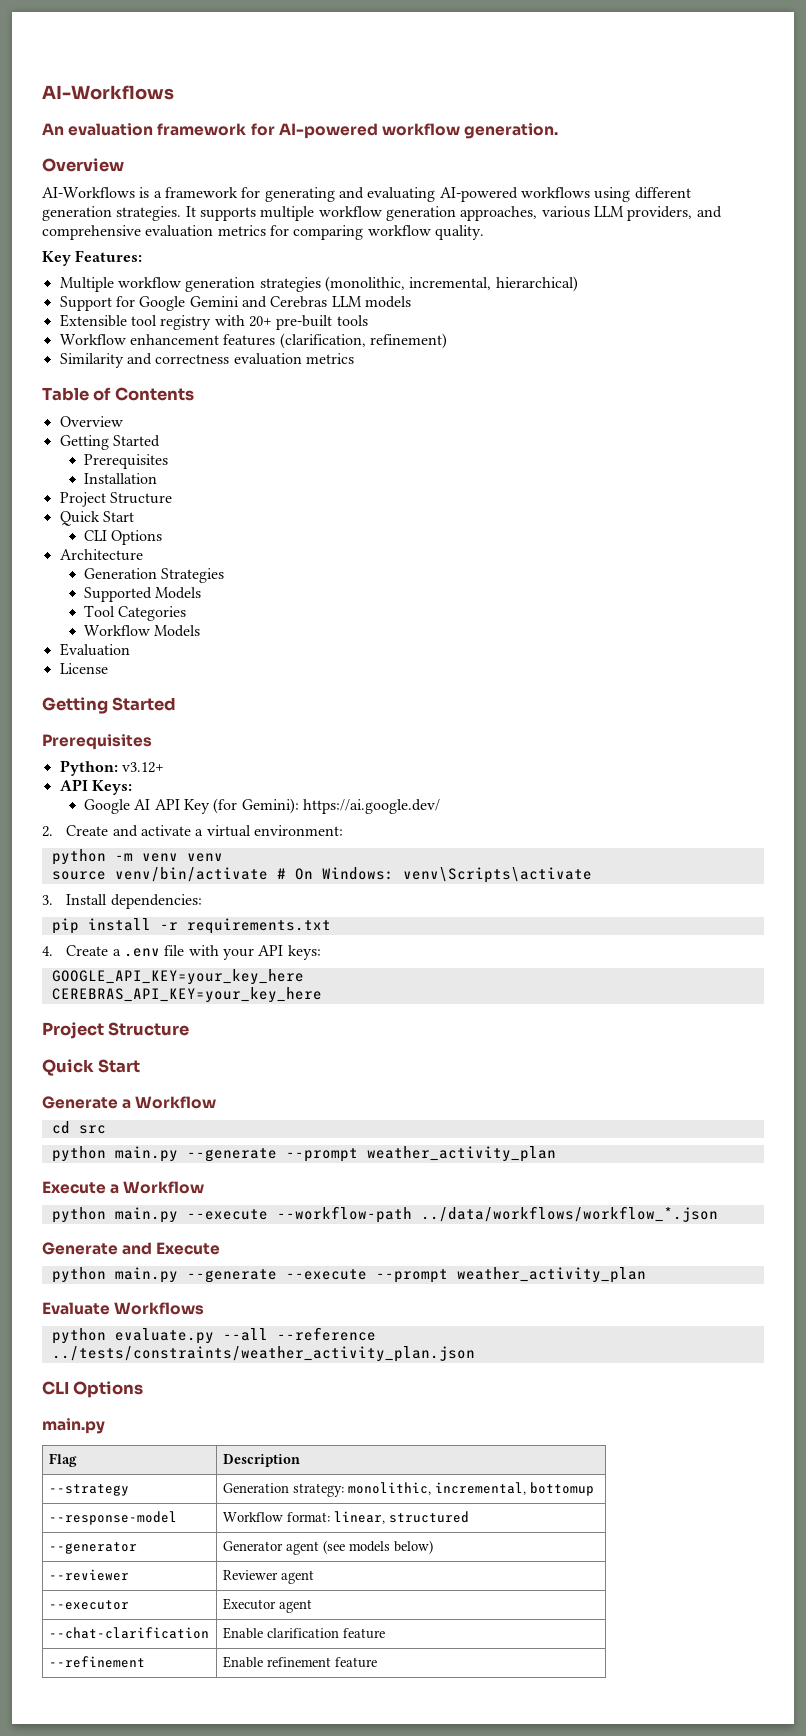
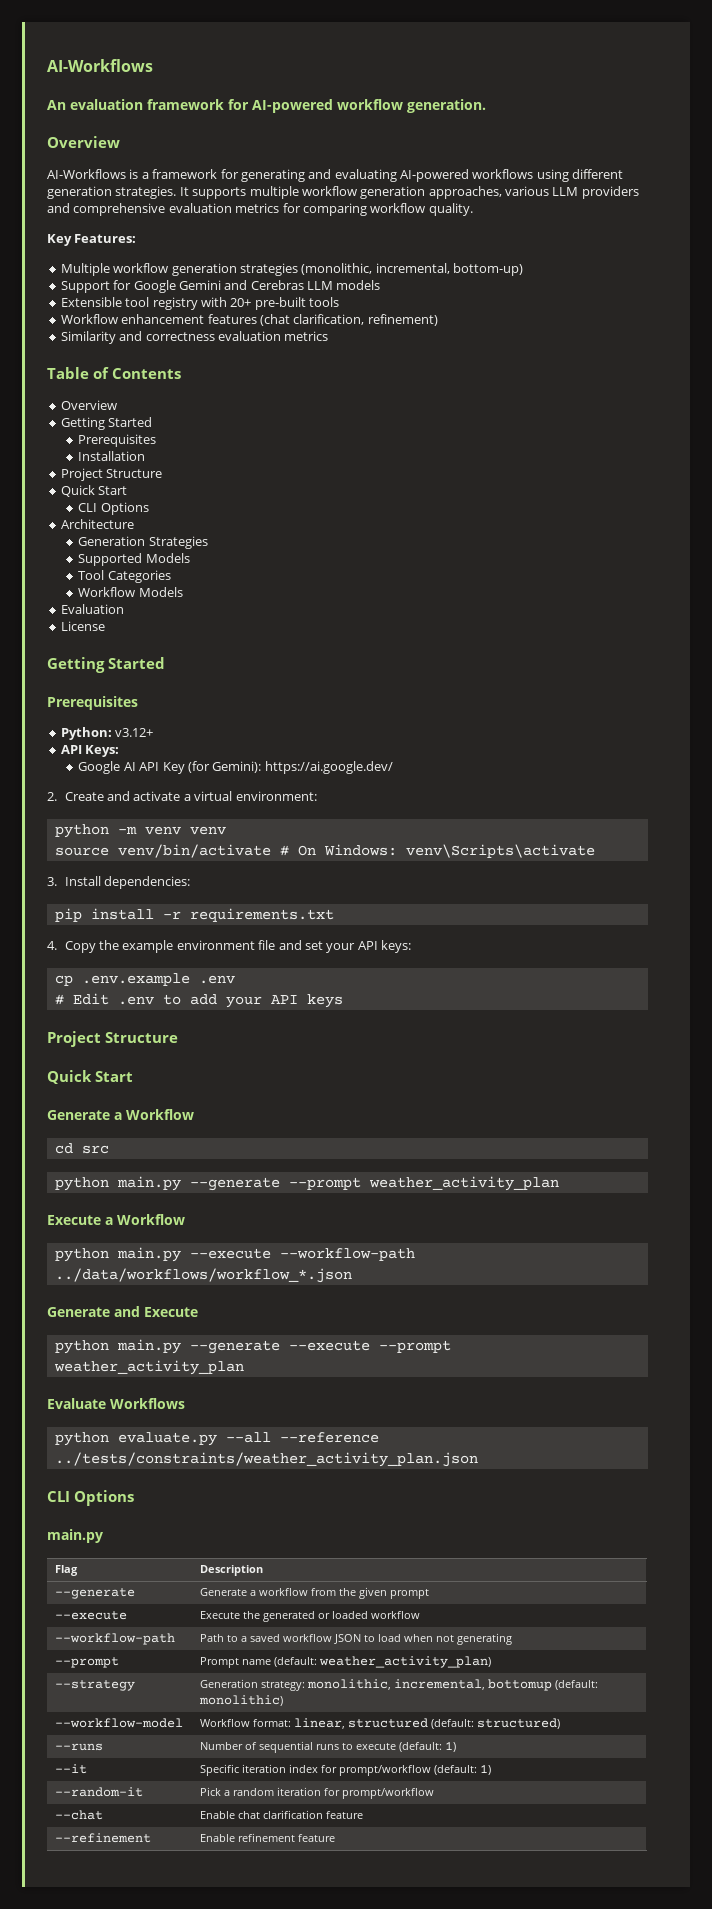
[627,206,693,221] providers, -> [581,186,639,199] providers
[495,276,578,292] hierarchical) -> [453,263,523,276] bottom-up)
[279,333,366,349] (clarification, -> [259,314,365,326] (chat clarification,
[66,945,321,960] [51,969,304,985] [51,987,322,1003] Create a .env file with your API keys: // GOOGLE_API_KEY=your_key_here // CEREBRAS_API_KEY=your_key_here -> [64,940,412,953] [54,973,235,986] [54,993,343,1008] Copy the example environment file and set your API keys: // cp .env.example .env // # Edit .env to add your API keys
(300, 1460) none -> [55,1588,136,1599] [200,1587,430,1599] [55,1611,128,1620] [200,1611,421,1622] [55,1633,176,1645] [200,1633,513,1645] [55,1657,120,1668] [200,1656,492,1668] // --generate | Generate a workflow from the given prompt // --execute | Execute the generated or loaded workflow // --workflow-path | Path to a saved workflow JSON to load when not generating // --prompt | Prompt name (default: weather_activity_plan)
[48,1511,177,1525] // --response-model -> [555,1680,599,1690] [199,1695,284,1706] [55,1718,184,1728] (default: monolithic) // --workflow-model
[48,1542,137,1554] [222,1540,433,1555] [48,1569,129,1581] [222,1570,314,1584] [48,1600,129,1610] [222,1598,312,1613] [48,1627,209,1639] [222,1627,263,1639] // --generator | Generator agent (see models below) // --reviewer | Reviewer agent // --executor | Executor agent // --chat-clarification | Enable -> [431,1718,561,1729] [55,1743,104,1751] [200,1741,457,1753] [55,1764,88,1774] [200,1764,492,1776] [55,1787,144,1797] [200,1787,435,1799] [55,1810,104,1820] [200,1811,261,1819] (default: structured) // --runs | Number of sequential runs to execute (default: 1) // --it | Specific iteration index for prompt/workflow (default: 1) // --random-it | Pick a random iteration for prompt/workflow // --chat | Enable chat

